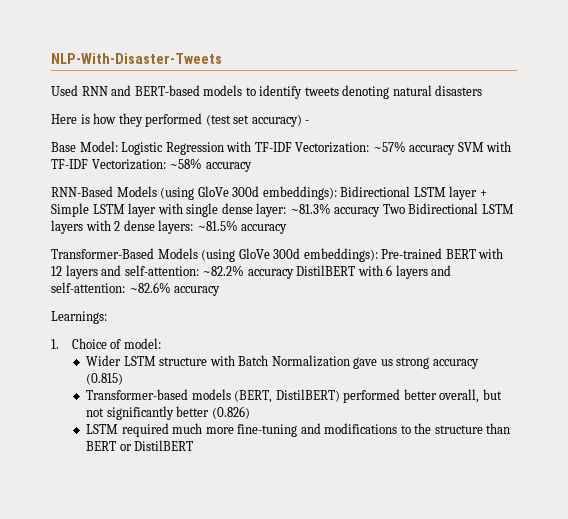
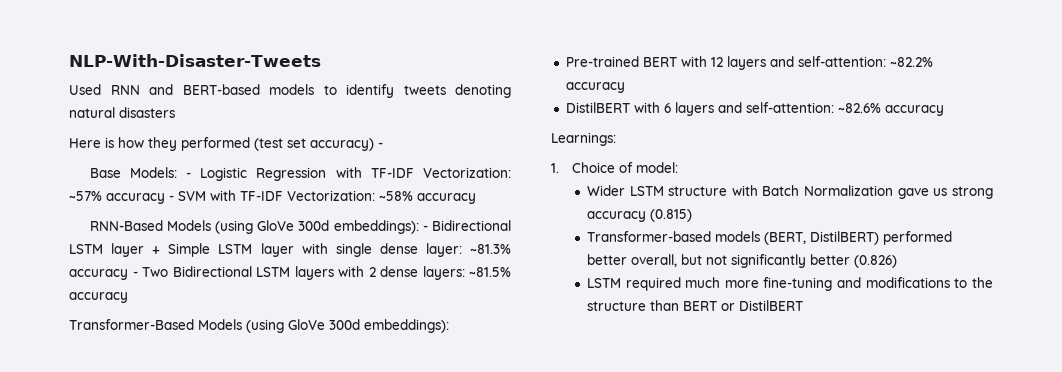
[79,141,118,152] Model: -> [129,167,192,178] Models: -
(456, 150) none -> [169,195,174,201] -
(337, 193) none -> [422,225,428,231] -
(381, 212) none -> [132,271,138,277] -
(378, 255) none -> (449, 326) //
(294, 274) none -> (625, 87) //

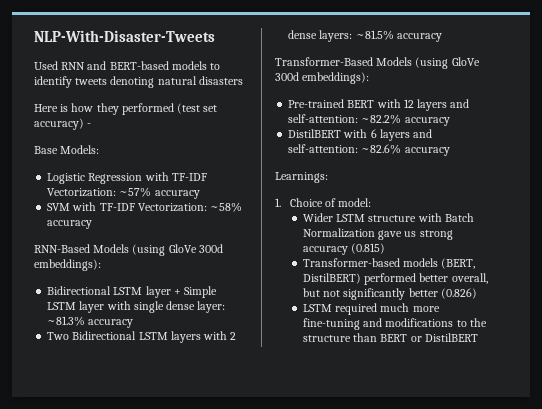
[186,172,192,178] - -> (100, 149) //
[169,195,174,201] - -> (200, 194) //
[422,225,428,231] - -> (101, 265) //
[132,271,138,277] - -> (134, 323) //

